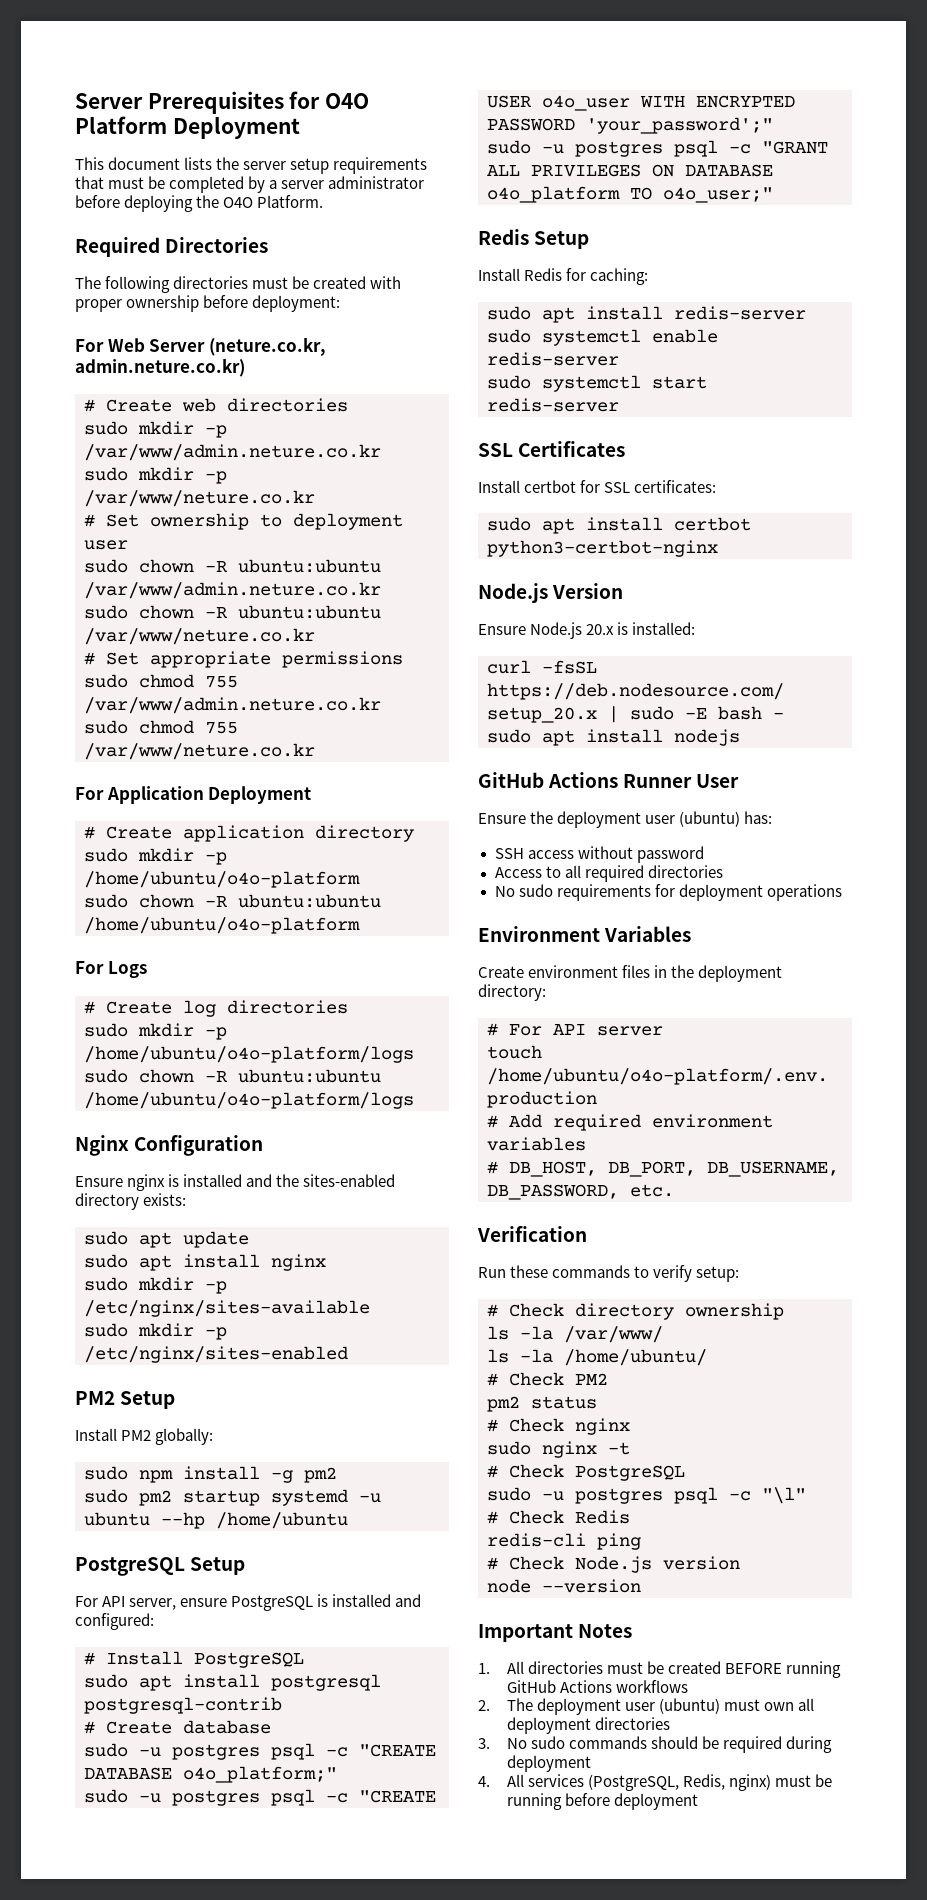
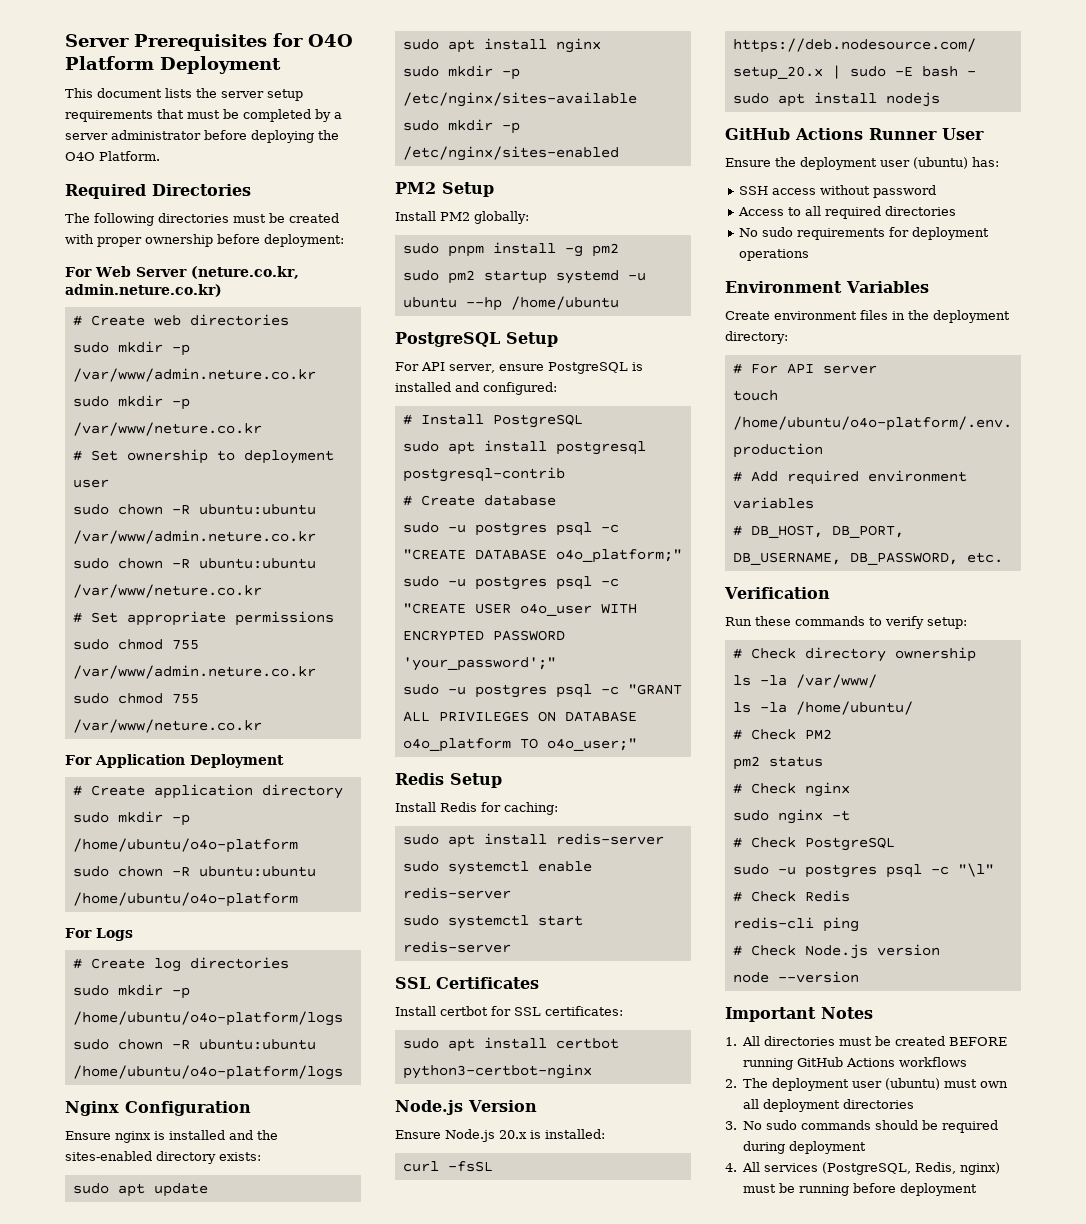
[139,1470,173,1483] npm -> [447,245,484,257] pnpm

